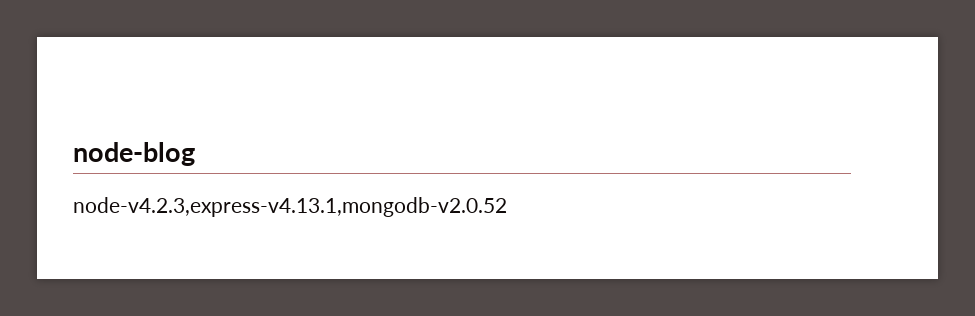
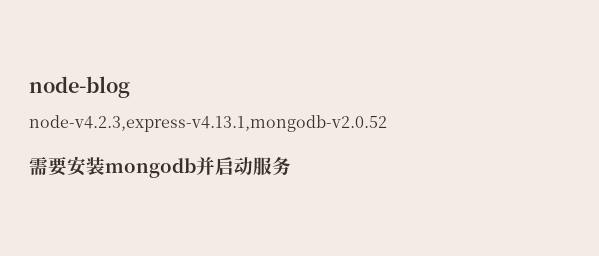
(507, 207) none -> [29,156,291,178] // 需要安装mongodb并启动服务

